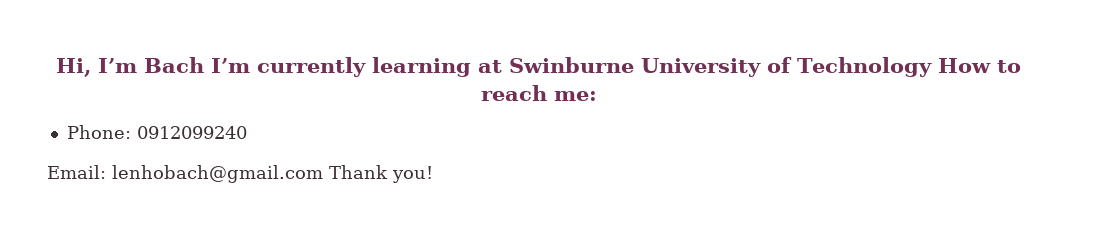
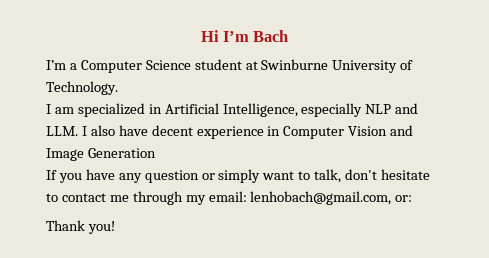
[55,58,91,77] Hi, -> [200,30,219,42] Hi
[210,57,1022,77] [480,85,597,101] [66,125,247,139] [47,165,323,183] I’m currently learning at Swinburne University of Technology How to reach me: // Phone: 0912099240 // Email: lenhobach@gmail.com -> [46,59,414,73] [46,81,118,95] [46,103,419,117] [46,125,414,139] [46,148,156,161] [46,169,431,183] [46,191,413,205] // I’m a Computer Science student at Swinburne University of Technology. // I am specialized in Artificial Intelligence, especially NLP and LLM. I also have decent experience in Computer Vision and Image Generation // If you have any question or simply want to talk, don't hesitate to contact me through my email: lenhobach@gmail.com, or: //

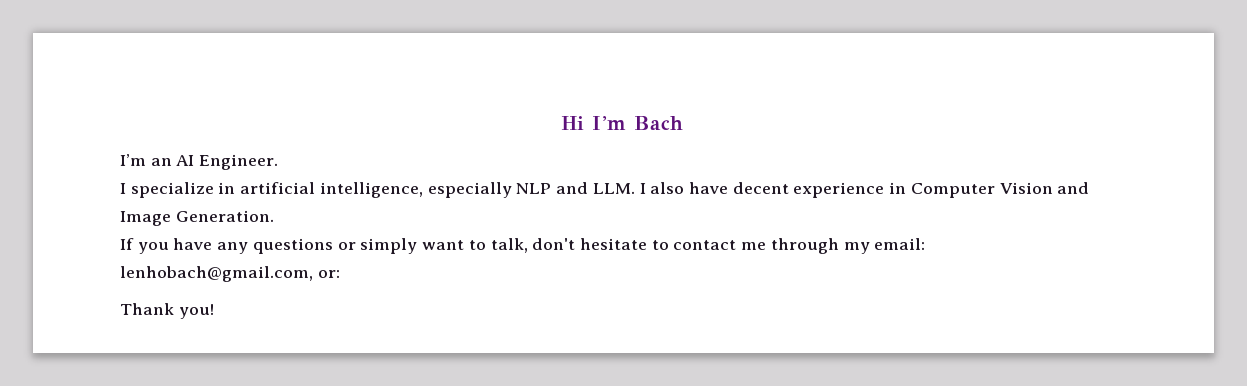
[69,59,414,73] [46,81,118,95] [46,103,298,117] a Computer Science student at Swinburne University of Technology. // I am specialized in Artificial Intelligence, -> [150,154,279,170] [120,182,423,198] an AI Engineer. // I specialize in artificial intelligence,
[87,148,156,158] Generation -> [175,210,274,222] Generation.
[144,170,199,183] question -> [252,238,333,254] questions

